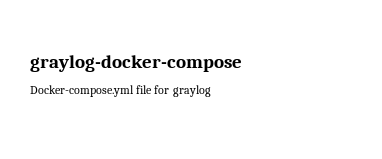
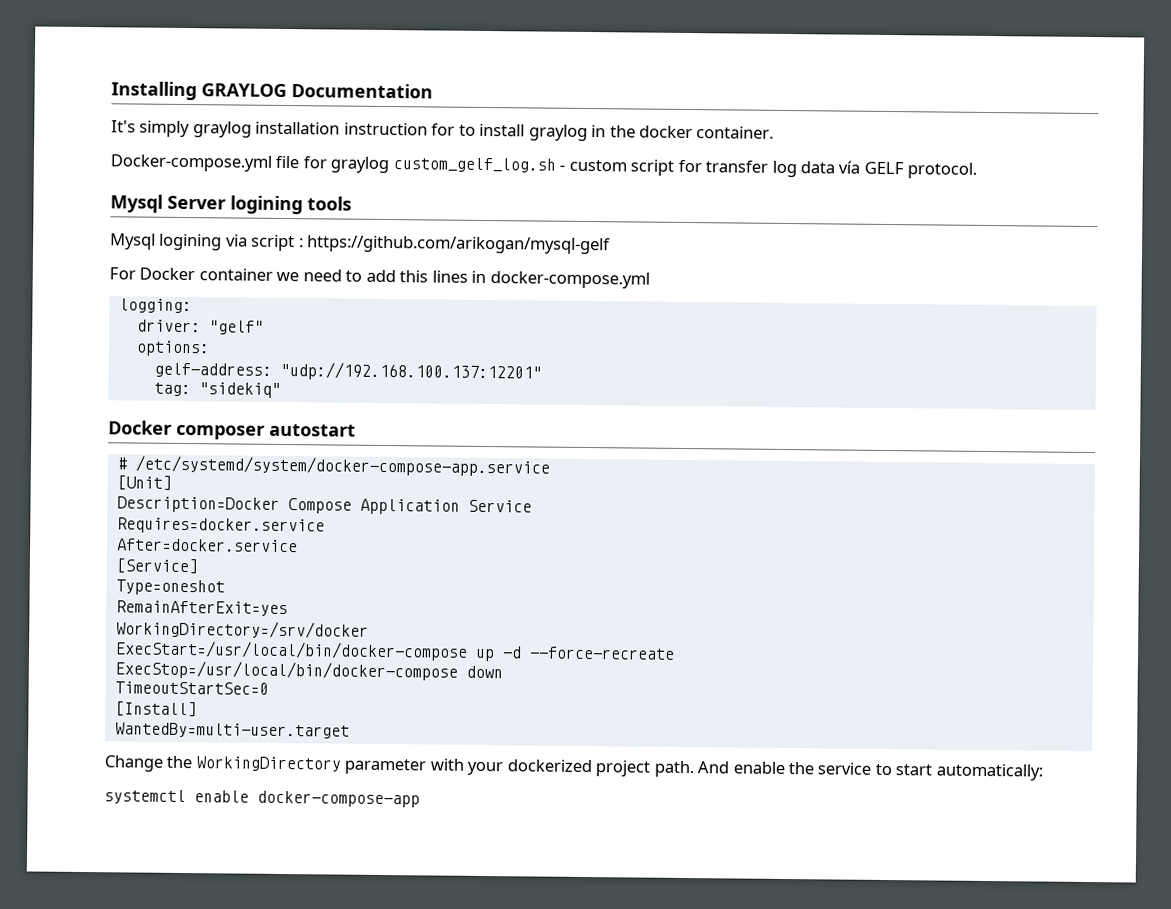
[30,55,242,72] [30,85,211,97] graylog-docker-compose // Docker-compose.yml file for graylog -> [111,81,433,101] [111,120,775,142] [110,154,978,179] [110,194,352,215] [110,233,612,255] [109,267,650,289] [118,298,192,314] [136,319,264,335] [135,340,210,357] [153,361,542,382] [153,382,281,398] [108,420,356,440] [116,455,550,477] [116,475,172,491] [116,496,532,515] [116,517,325,535] [116,538,298,553] [115,558,198,575] [115,579,225,596] [115,600,288,617] [115,620,369,639] [114,640,675,662] [114,660,503,681] [114,681,269,695] [114,701,197,718] [114,722,350,739] [104,755,1043,781] [104,789,420,808] Installing GRAYLOG Documentation // It's simply graylog installation instruction for to install graylog in the docker container. // Docker-compose.yml file for graylog custom_gelf_log.sh - custom script for transfer log data vía GELF protocol. // Mysql Server logining tools // Mysql logining via script : https://github.com/arikogan/mysql-gelf // For Docker container we need to add this lines in docker-compose.yml // logging: // driver: "gelf" // options: // gelf-address: "udp://192.168.100.137:12201" // tag: "sidekiq" // Docker composer autostart // # /etc/systemd/system/docker-compose-app.service // [Unit] // Description=Docker Compose Application Service // Requires=docker.service // After=docker.service // [Service] // Type=oneshot // RemainAfterExit=yes // WorkingDirectory=/srv/docker // ExecStart=/usr/local/bin/docker-compose up -d --force-recreate // ExecStop=/usr/local/bin/docker-compose down // TimeoutStartSec=0 // [Install] // WantedBy=multi-user.target // Change the WorkingDirectory parameter with your dockerized project path. And enable the service to start automatically: // systemctl enable docker-compose-app

